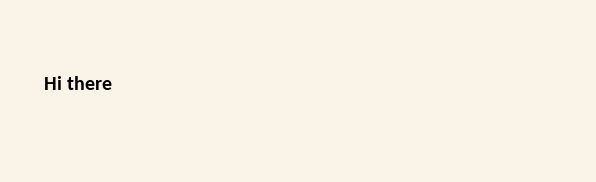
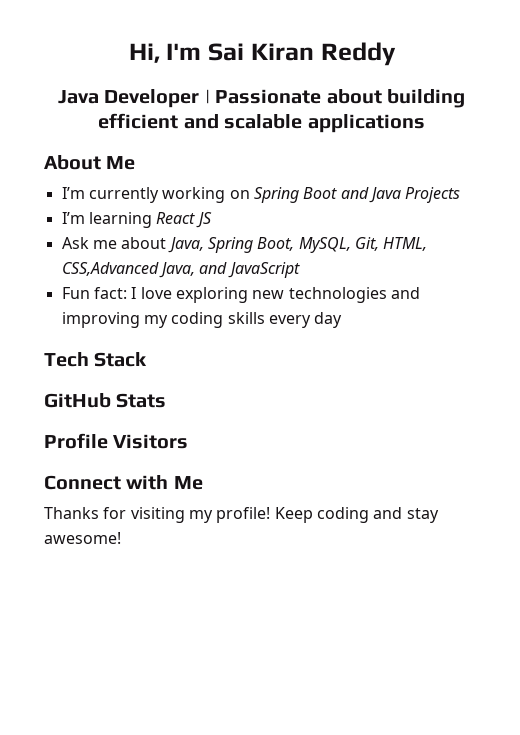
[44,76,113,90] Hi there -> [128,42,396,66] [58,89,465,108] [98,113,425,133] [44,155,136,170] [61,187,461,203] [61,212,212,228] [61,237,428,253] [61,262,300,278] [61,287,420,303] [61,312,343,328] [44,352,148,367] [44,393,167,408] [44,433,189,449] [44,475,203,490] [44,507,439,523] [44,532,121,544] Hi, I'm Sai Kiran Reddy // Java Developer | Passionate about building efficient and scalable applications // About Me // I’m currently working on Spring Boot and Java Projects // I’m learning React JS // Ask me about Java, Spring Boot, MySQL, Git, HTML, CSS,Advanced Java, and JavaScript // Fun fact: I love exploring new technologies and improving my coding skills every day // Tech Stack // GitHub Stats // Profile Visitors // Connect with Me // Thanks for visiting my profile! Keep coding and stay awesome!

